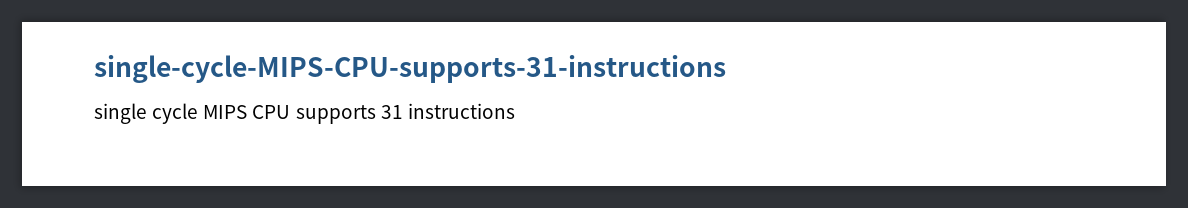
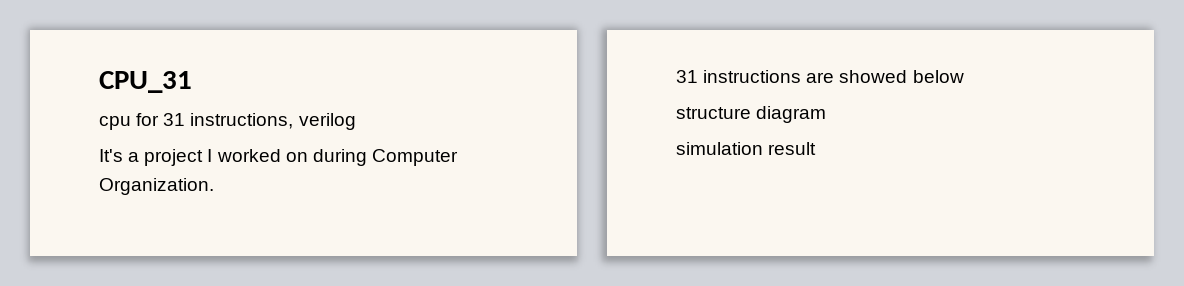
[94,55,726,83] [94,103,515,124] single-cycle-MIPS-CPU-supports-31-instructions // single cycle MIPS CPU supports 31 instructions -> [99,71,192,93] [99,113,356,130] [99,149,458,166] [99,178,214,195] [676,70,964,83] [676,106,827,123] [676,142,817,155] CPU_31 // cpu for 31 instructions, verilog // It's a project I worked on during Computer Organization. // 31 instructions are showed below // structure diagram // simulation result

